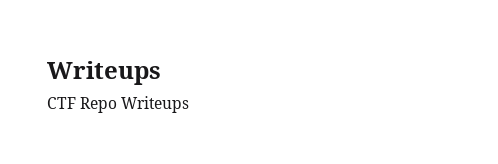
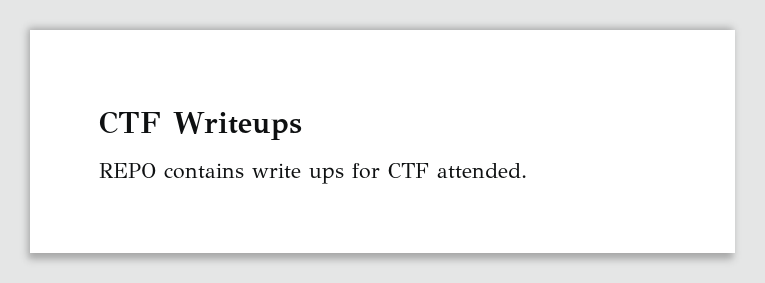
(47, 73) none -> [99,111,161,134] CTF
[47,96,190,113] CTF Repo Writeups -> [99,163,527,184] REPO contains write ups for CTF attended.

